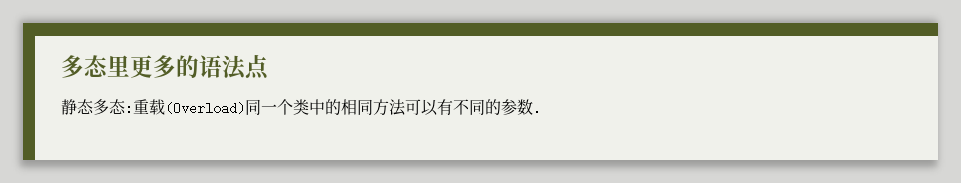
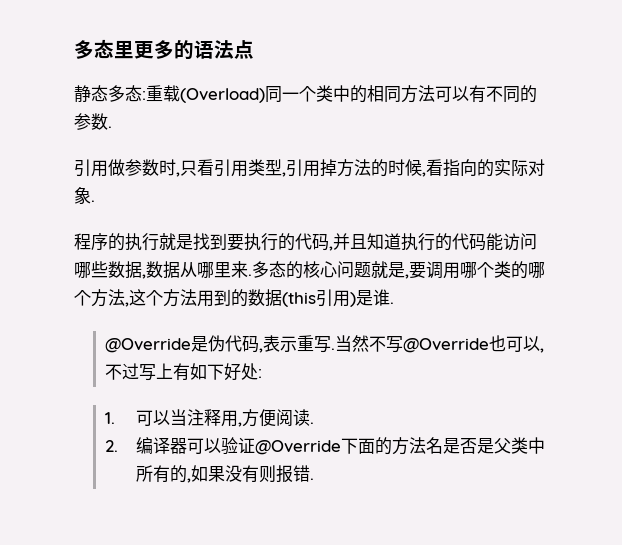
(541, 108) none -> [74,159,545,177] [74,187,95,204] [74,233,537,251] [74,261,545,279] [74,289,394,307] [104,335,544,353] [104,363,262,381] [104,409,314,427] [104,437,545,455] [135,465,314,483] // 引用做参数时,只看引用类型,引用掉方法的时候,看指向的实际对象. // 程序的执行就是找到要执行的代码,并且知道执行的代码能访问哪些数据,数据从哪里来.多态的核心问题就是,要调用哪个类的哪个方法,这个方法用到的数据(this引用)是谁. // @Override是伪代码,表示重写.当然不写@Override也可以,不过写上有如下好处: // 1.可以当注释用,方便阅读. // 2.编译器可以验证@Override下面的方法名是否是父类中所有的,如果没有则报错.

